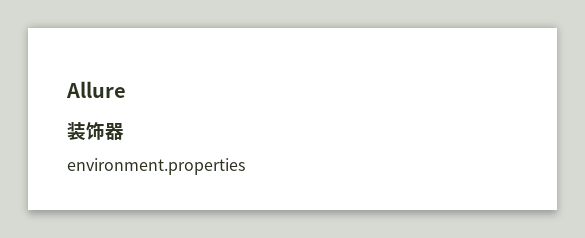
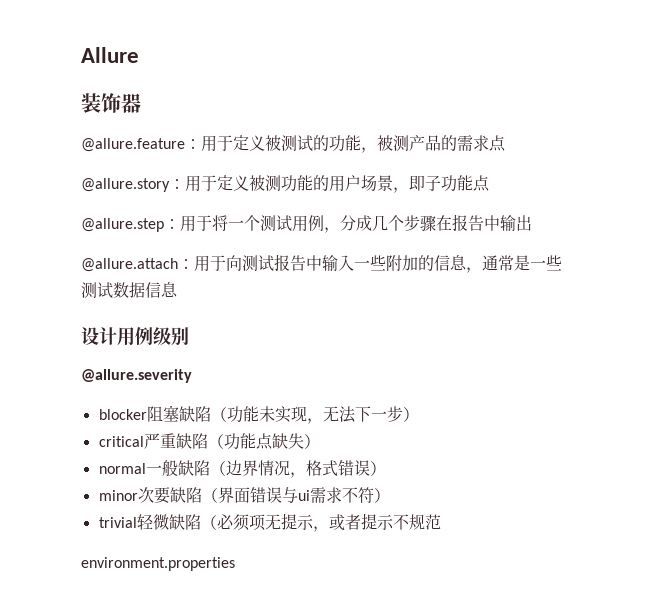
(124, 131) none -> [81,135,506,153] [81,175,490,193] [81,214,532,233] [81,254,562,273] [81,282,178,298] [81,327,189,346] [81,369,192,383] [98,405,419,424] [98,433,320,450] [98,460,386,478] [98,487,390,504] [98,513,441,532] // @allure.feature：用于定义被测试的功能，被测产品的需求点 // @allure.story：用于定义被测功能的用户场景，即子功能点 // @allure.step：用于将一个测试用例，分成几个步骤在报告中输出 // @allure.attach：用于向测试报告中输入一些附加的信息，通常是一些测试数据信息 // 设计用例级别 // @allure.severity // blocker阻塞缺陷（功能未实现，无法下一步） // critical严重缺陷（功能点缺失） // normal一般缺陷（边界情况，格式错误） // minor次要缺陷（界面错误与ui需求不符） // trivial轻微缺陷（必须项无提示，或者提示不规范

